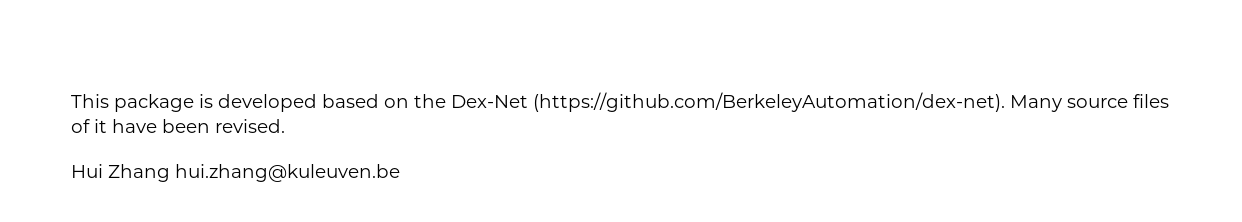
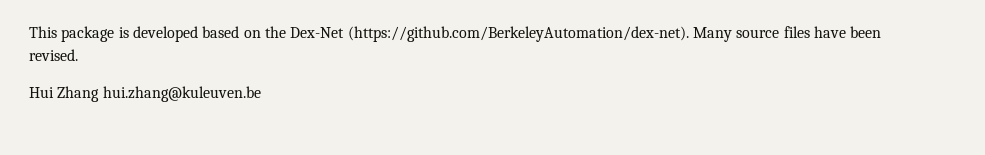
[71,119,107,133] of it -> (810, 32) none

